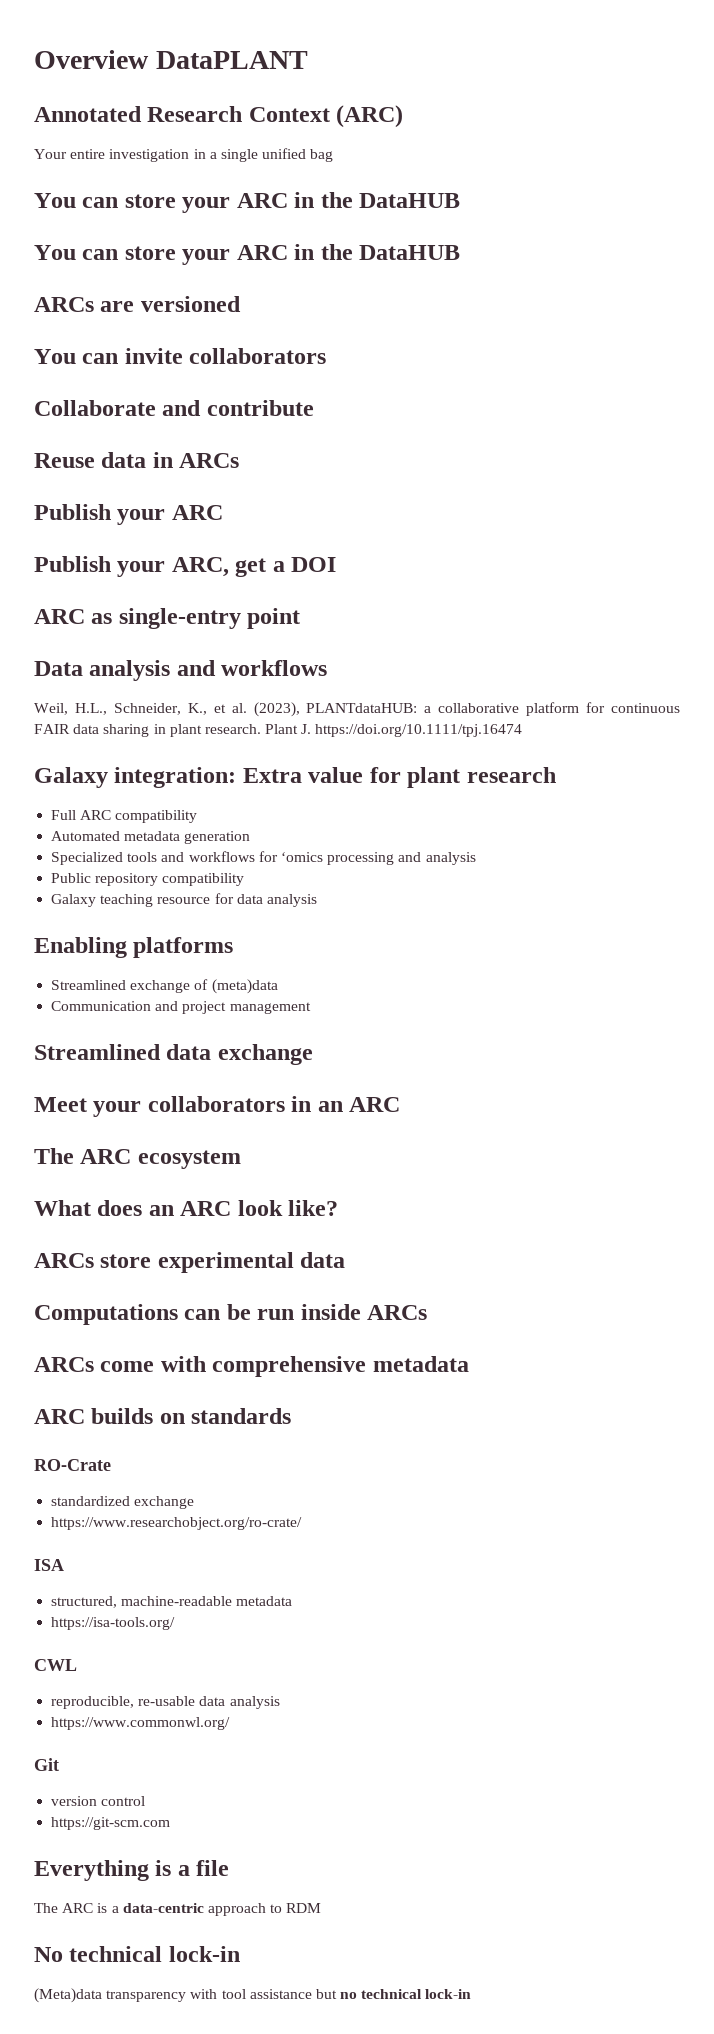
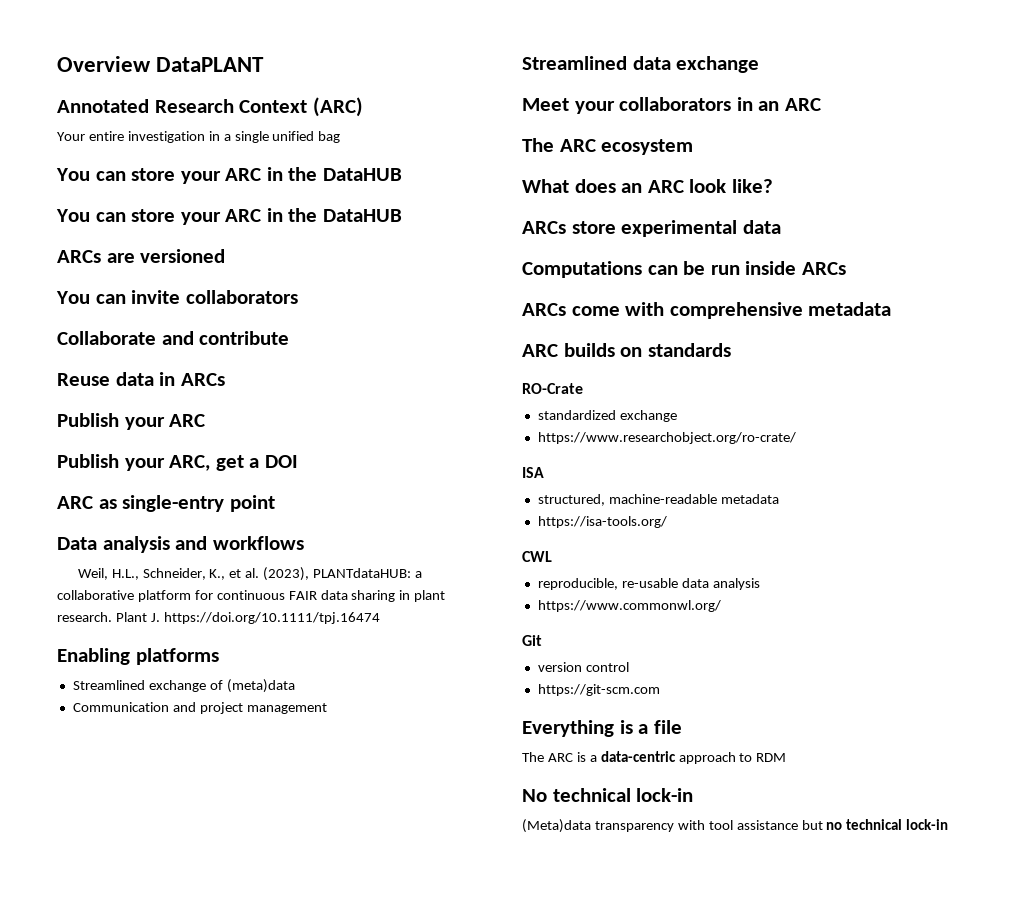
[34,767,556,788] [51,810,198,823] [51,831,251,844] [51,851,476,865] [51,873,245,886] [51,893,317,907] // Galaxy integration: Extra value for plant research // Full ARC compatibility // Automated metadata generation // Specialized tools and workflows for ‘omics processing and analysis // Public repository compatibility // Galaxy teaching resource for data analysis -> (380, 618) none

